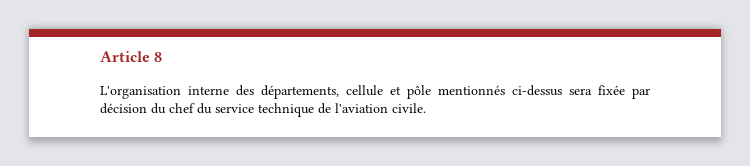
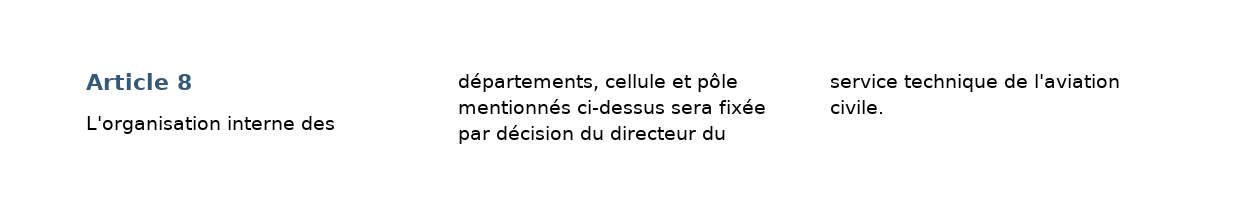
[169,103,195,113] chef -> [610,126,696,140] directeur

